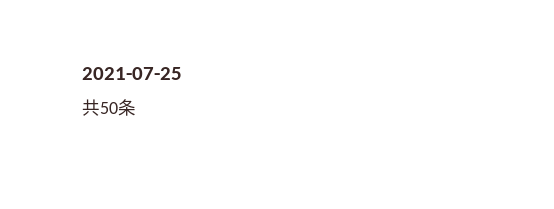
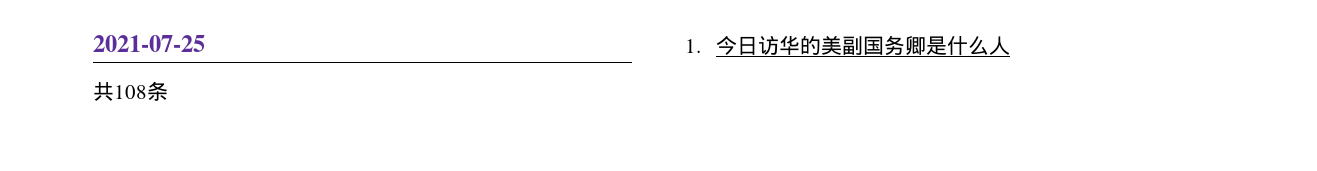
[100,102,118,114] 50 -> [114,85,147,99] 108
(136, 107) none -> [685,35,1010,56] // 1.今日访华的美副国务卿是什么人

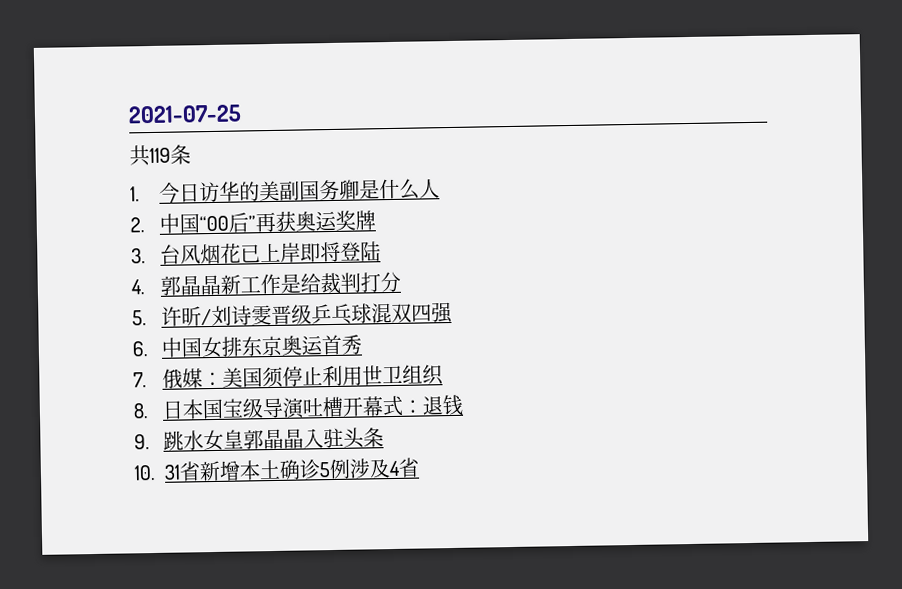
[114,85,147,99] 108 -> [149,147,171,164] 119
(1010, 45) none -> [130,210,376,234] [131,241,381,265] [131,271,401,296] [132,301,453,327] [132,334,362,359] [133,364,444,389] [133,394,464,420] [134,427,384,452] [134,457,420,482] // 2.中国“00后”再获奥运奖牌 // 3.台风烟花已上岸即将登陆 // 4.郭晶晶新工作是给裁判打分 // 5.许昕/刘诗雯晋级乒乓球混双四强 // 6.中国女排东京奥运首秀 // 7.俄媒：美国须停止利用世卫组织 // 8.日本国宝级导演吐槽开幕式：退钱 // 9.跳水女皇郭晶晶入驻头条 // 10. 31省新增本土确诊5例涉及4省

